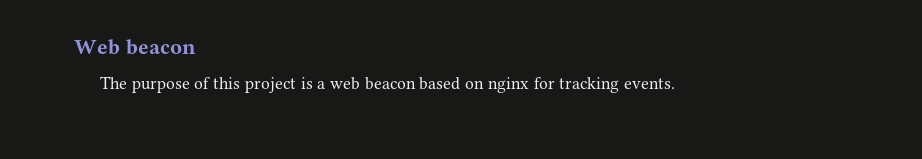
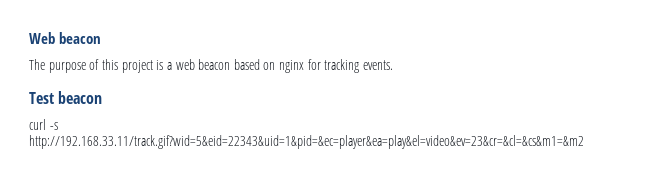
(676, 83) none -> [29,91,103,104] [29,119,58,130] [29,135,584,149] // Test beacon // curl -s http://192.168.33.11/track.gif?wid=5&eid=22343&uid=1&pid=&ec=player&ea=play&el=video&ev=23&cr=&cl=&cs&m1=&m2

